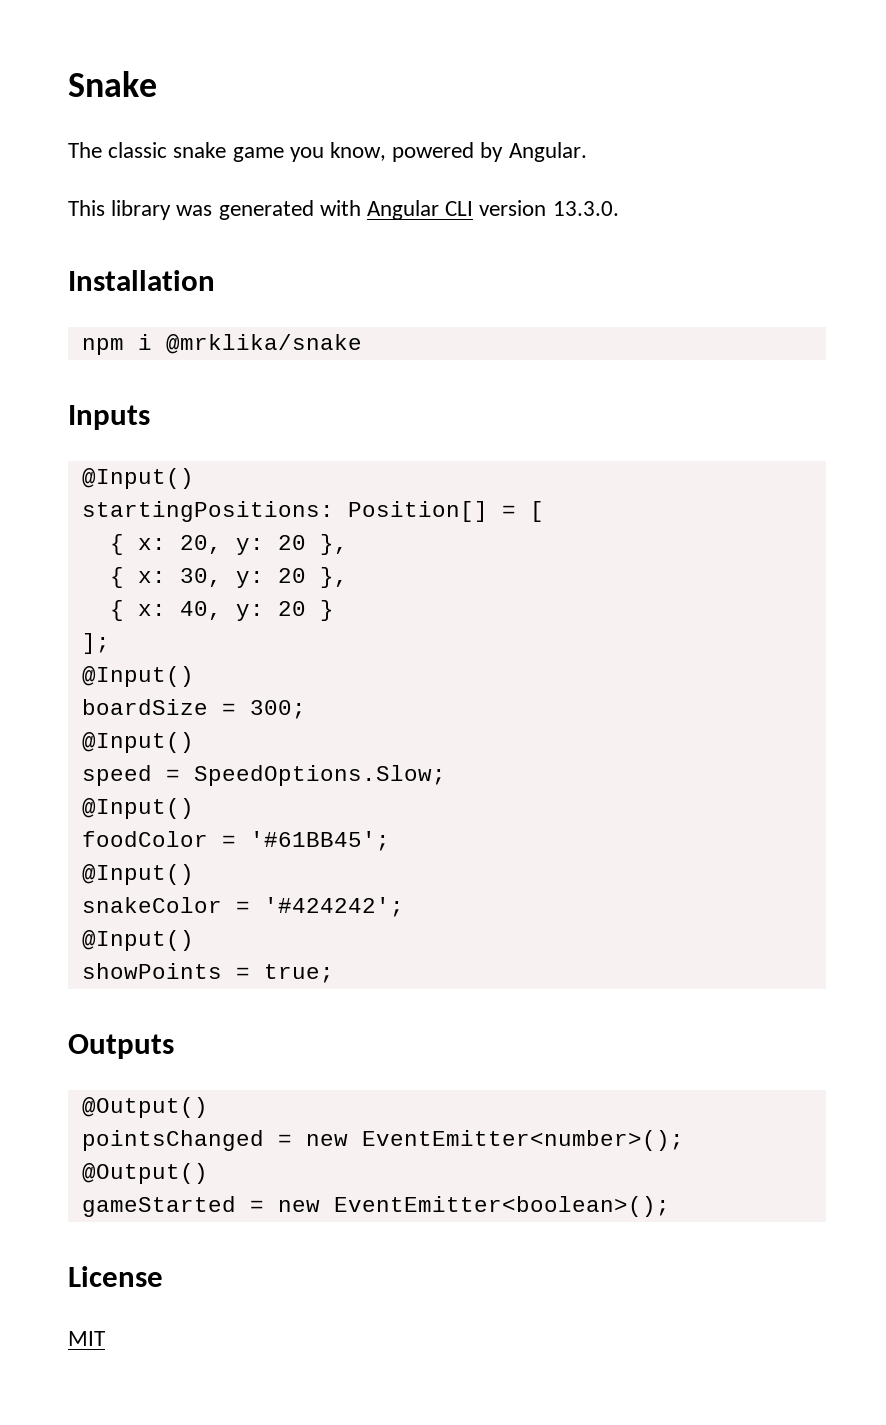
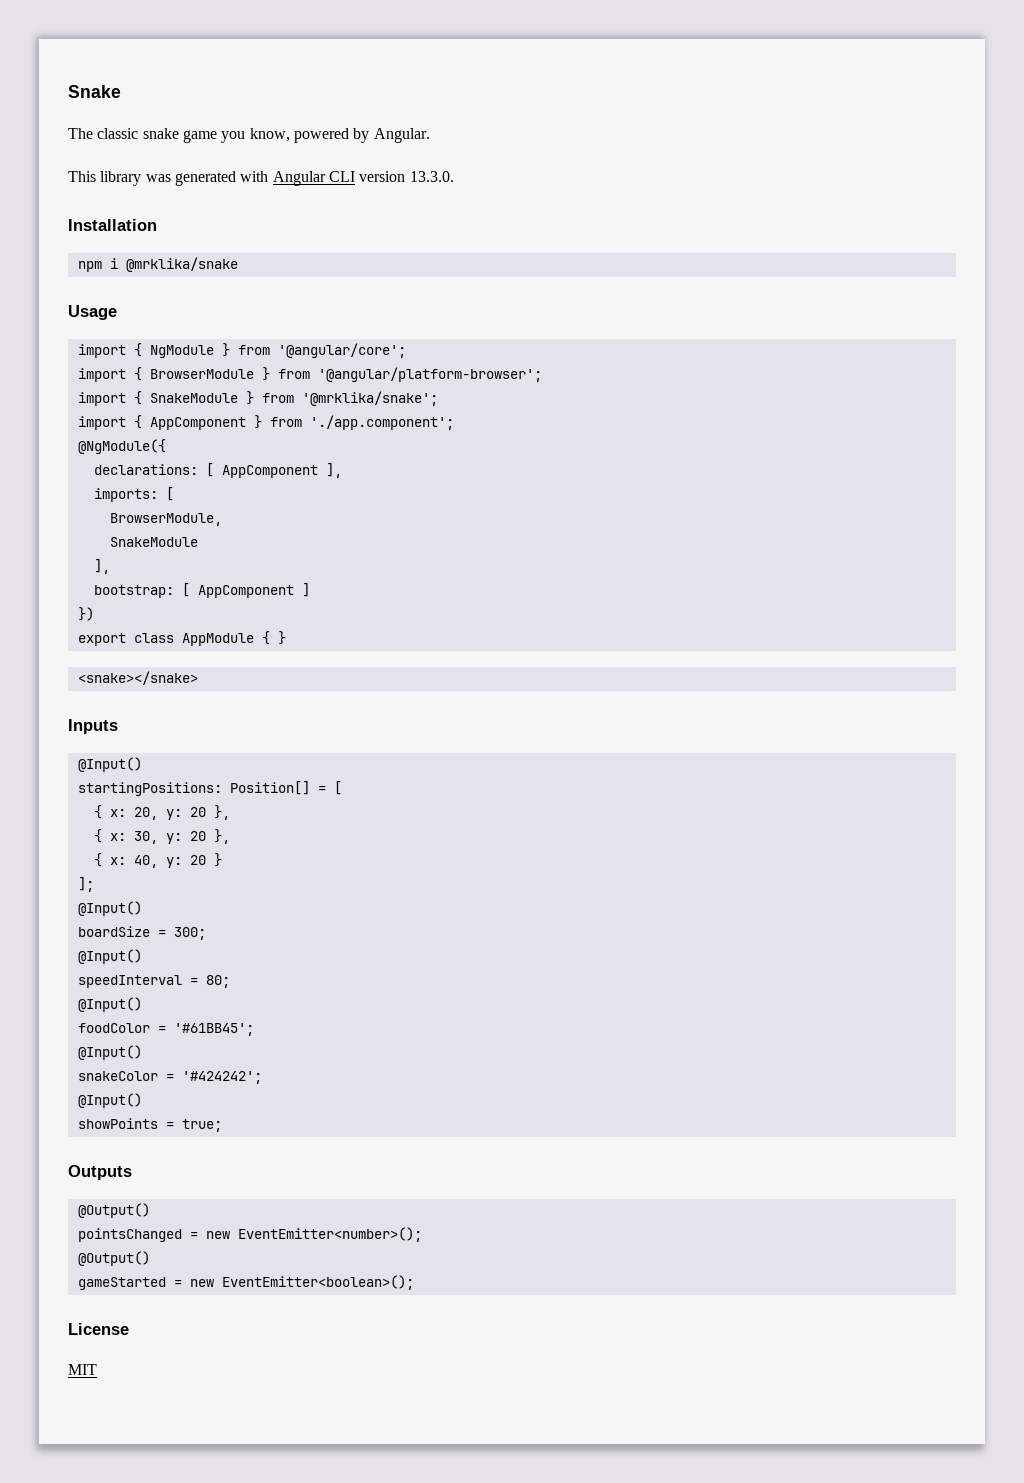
(362, 344) none -> [68,305,117,320] [77,343,406,358] [77,367,542,382] [77,391,438,406] [77,415,454,430] [77,439,166,454] [93,463,342,478] [93,487,174,502] [109,513,222,526] [109,537,198,547] [93,559,110,574] [93,583,310,598] [77,607,94,621] [77,631,286,646] [77,671,198,685] // Usage // import { NgModule } from '@angular/core'; // import { BrowserModule } from '@angular/platform-browser'; // import { SnakeModule } from '@mrklika/snake'; // import { AppComponent } from './app.component'; // @NgModule({ // declarations: [ AppComponent ], // imports: [ // BrowserModule, // SnakeModule // ], // bootstrap: [ AppComponent ] // }) // export class AppModule { } // <snake></snake>
[81,765,446,786] speed = SpeedOptions.Slow; -> [77,975,230,988] speedInterval = 80;

